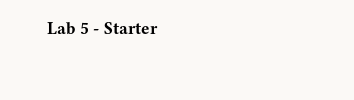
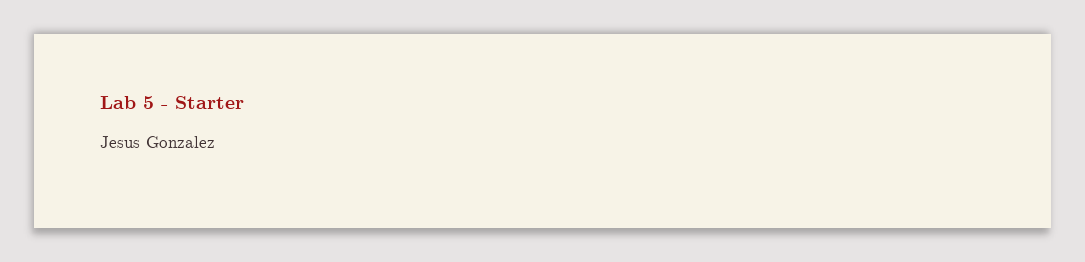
(159, 28) none -> [100,136,215,148] // Jesus Gonzalez

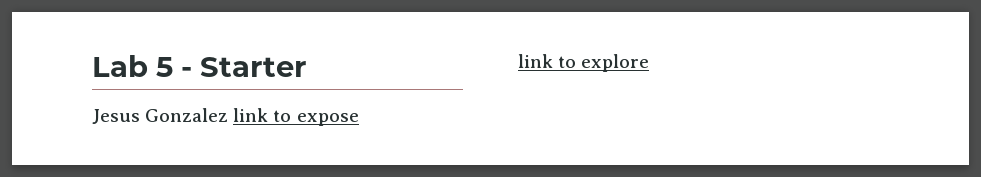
(215, 142) none -> [233,108,359,126] [518,54,650,72] link to expose // link to explore

